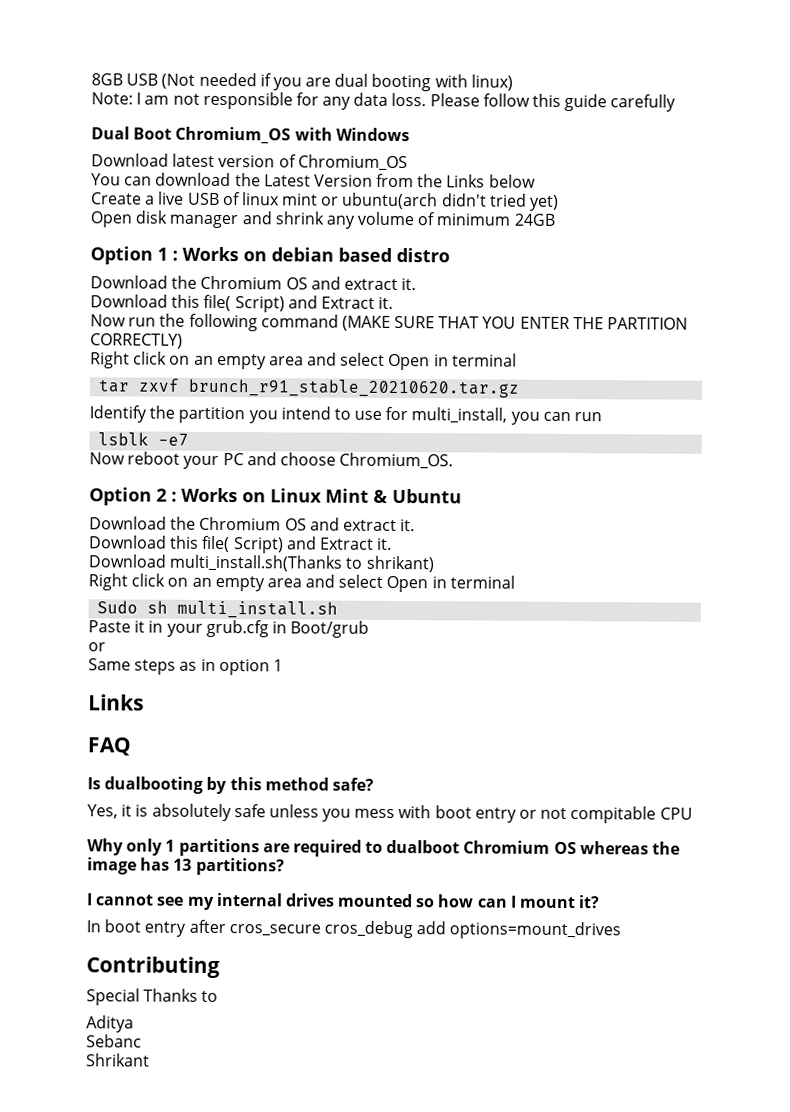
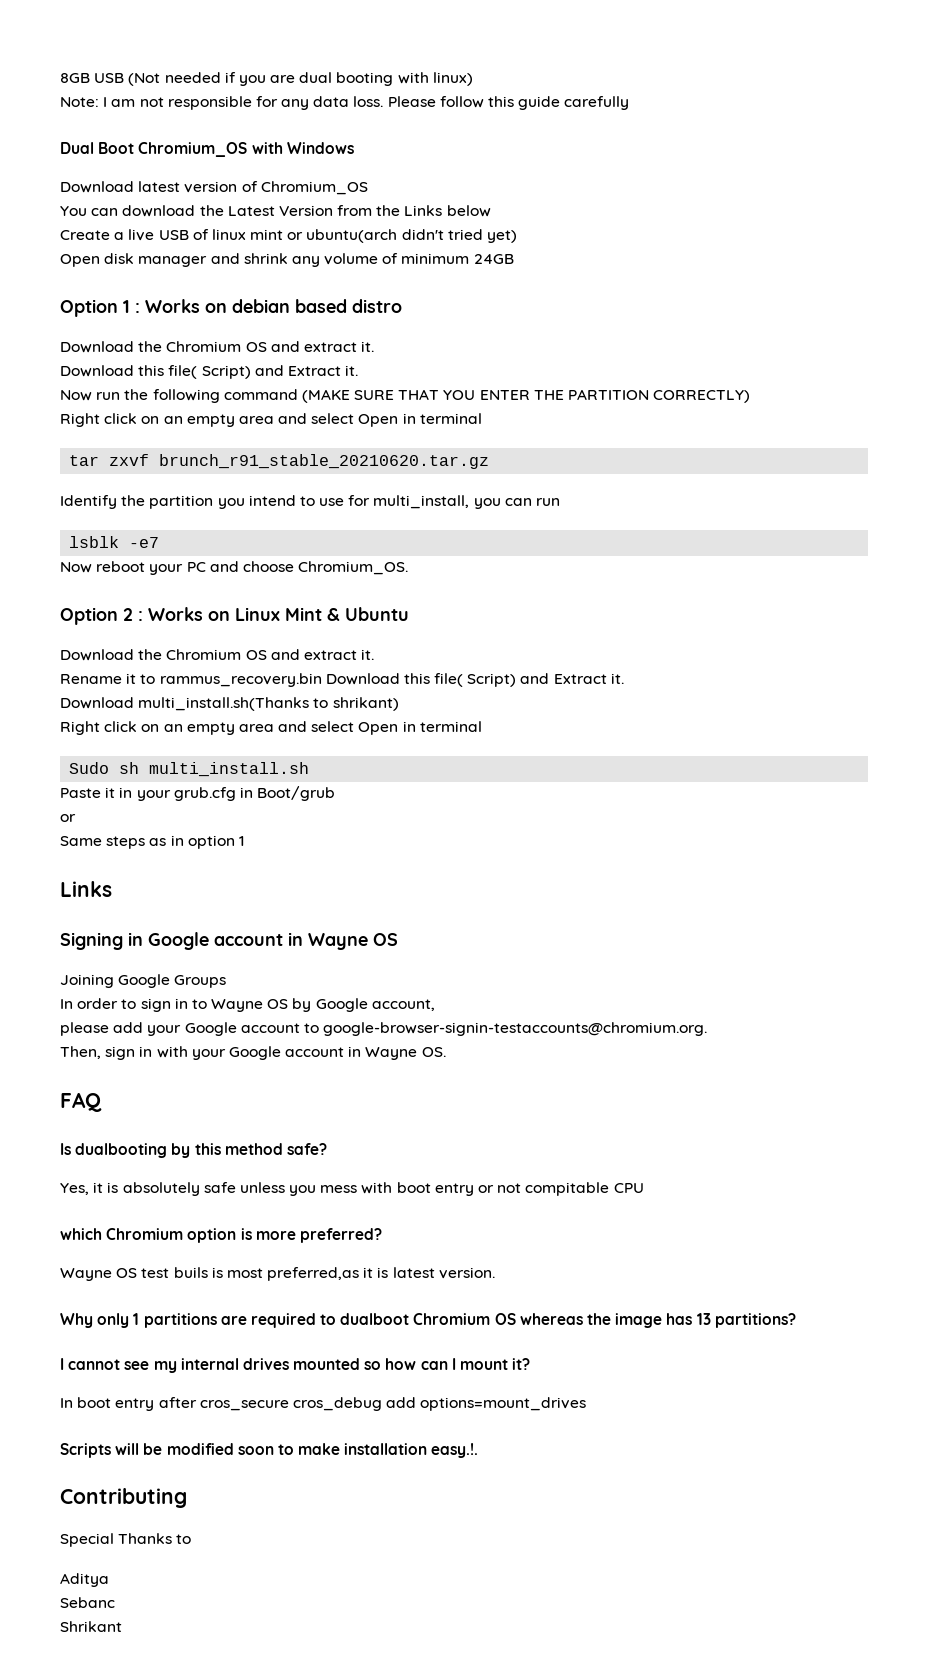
(416, 525) none -> [60,673,322,687] Rename it to rammus_recovery.bin
(144, 702) none -> [60,932,398,950] [60,974,227,988] [60,998,435,1012] [60,1022,708,1036] [60,1046,446,1060] // Signing in Google account in Wayne OS // Joining Google Groups // In order to sign in to Wayne OS by Google account, // please add your Google account to google-browser-signin-testaccounts@chromium.org. // Then, sign in with your Google account in Wayne OS.
(693, 813) none -> [60,1228,382,1243] [60,1267,495,1281] // which Chromium option is more preferred? // Wayne OS test buils is most preferred,as it is latest version.
(622, 930) none -> [60,1443,479,1458] // Scripts will be modified soon to make installation easy.!.

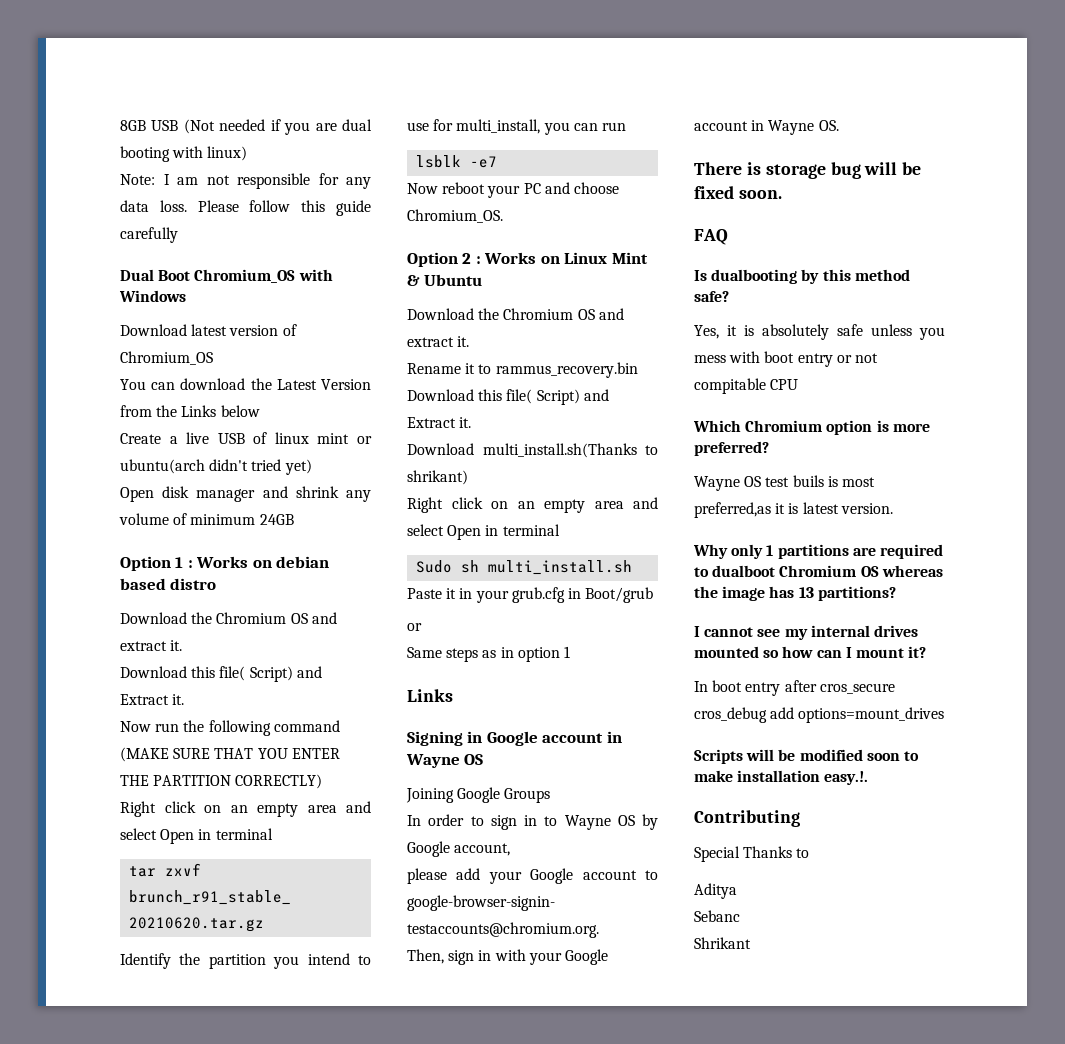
(446, 1052) none -> [694,162,922,179] [694,186,782,199] // There is storage bug will be fixed soon.
[60,1228,102,1240] which -> [693,420,741,432] Which

